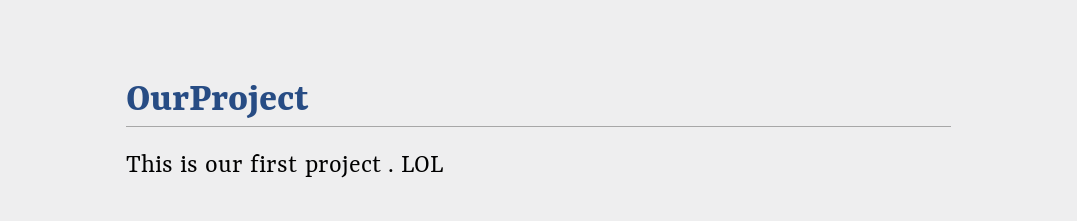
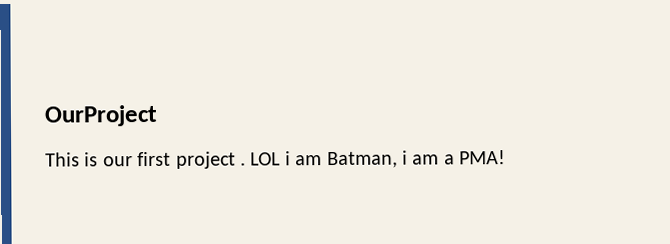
(443, 164) none -> [284,150,507,169] i am Batman, i am a PMA!

